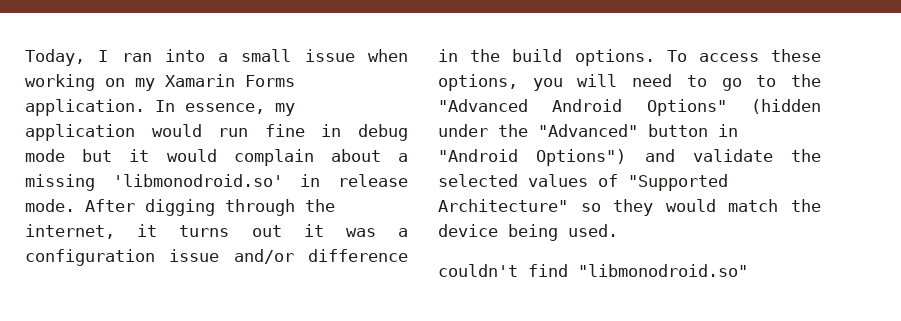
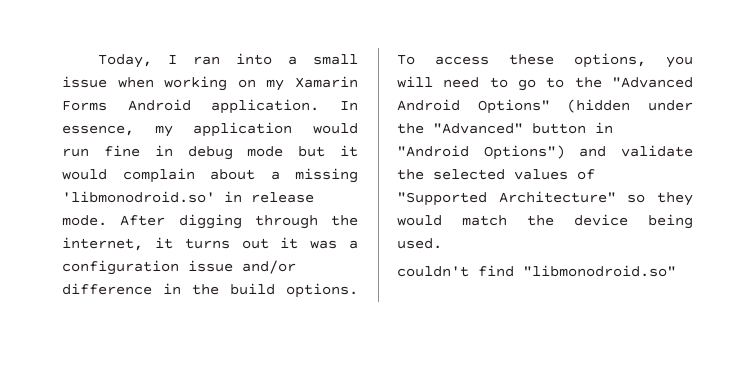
(295, 81) none -> [127,99,191,111] Android

